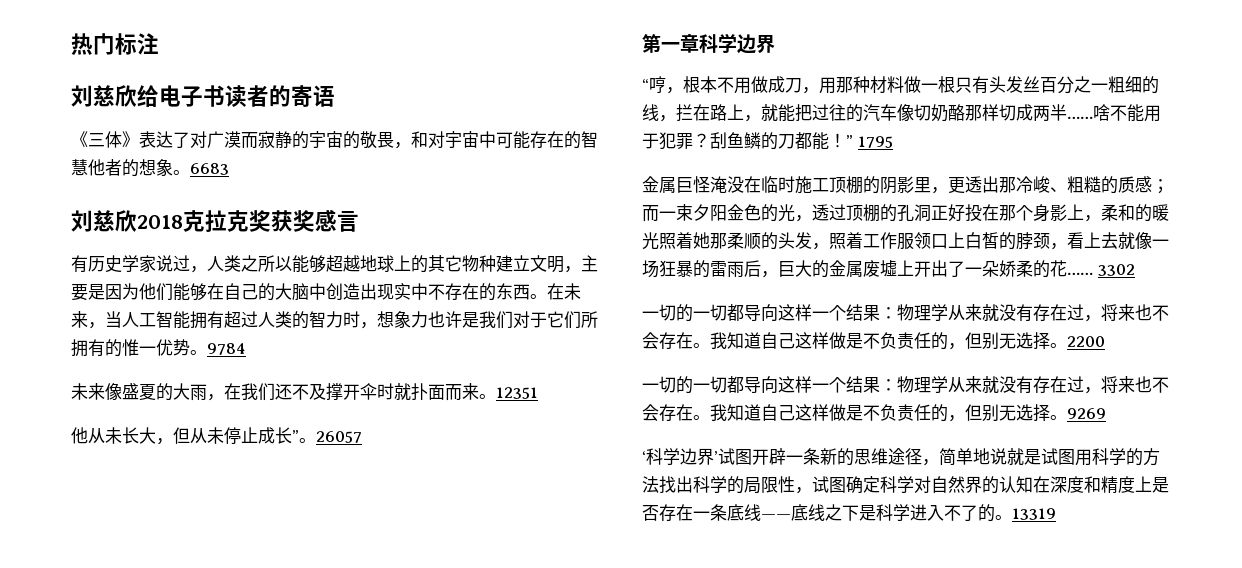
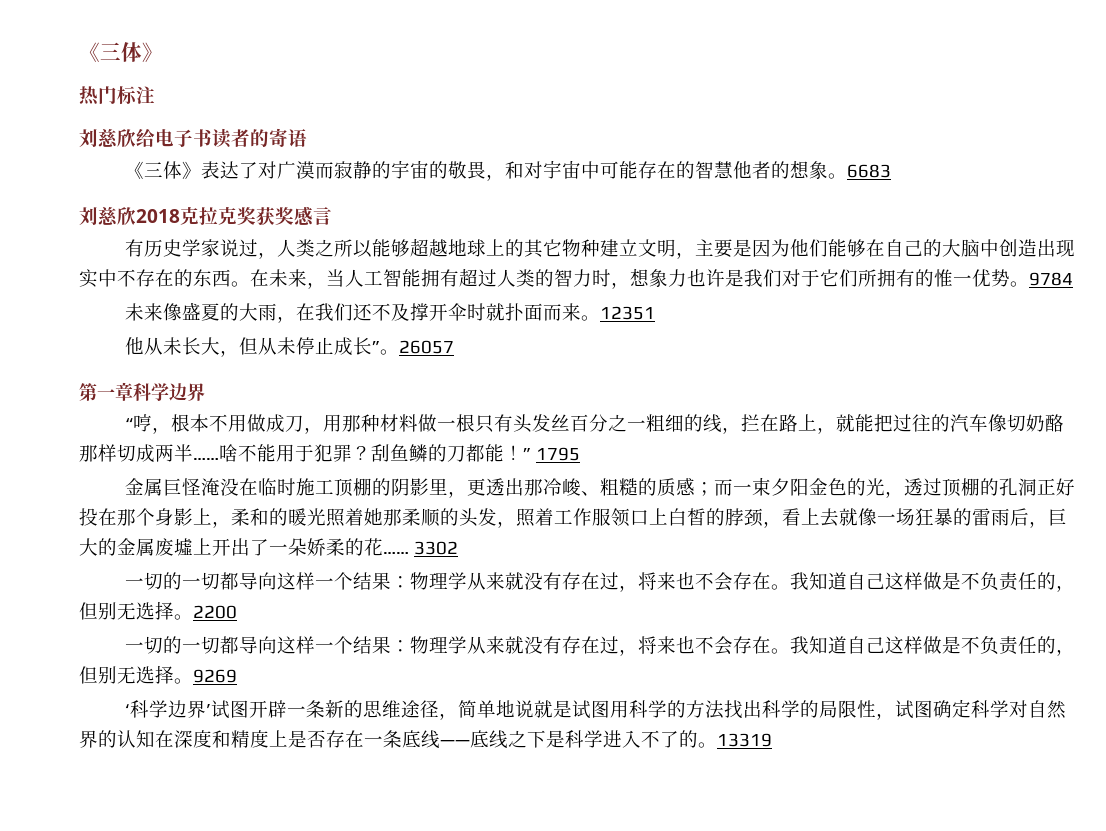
(71, 44) none -> [79,42,163,62] 《三体》 //

